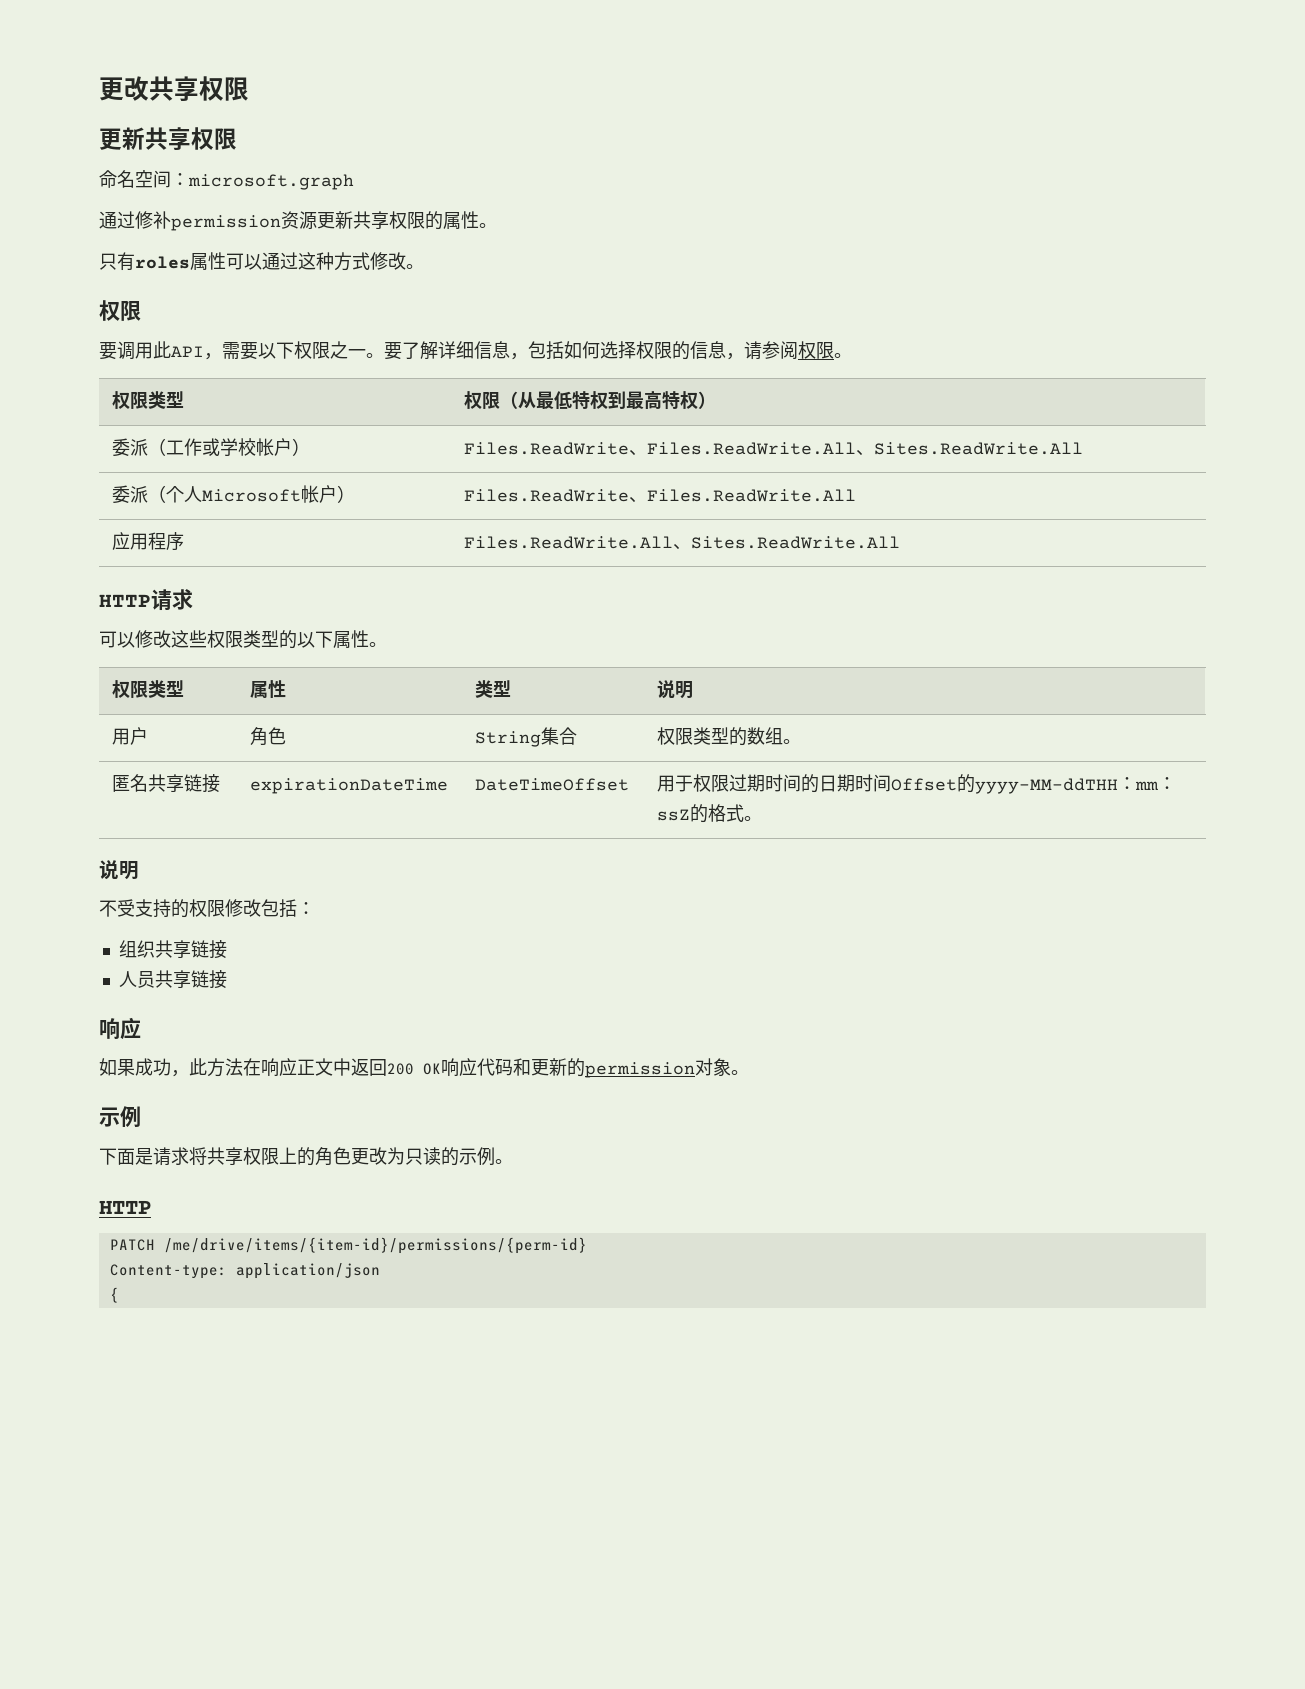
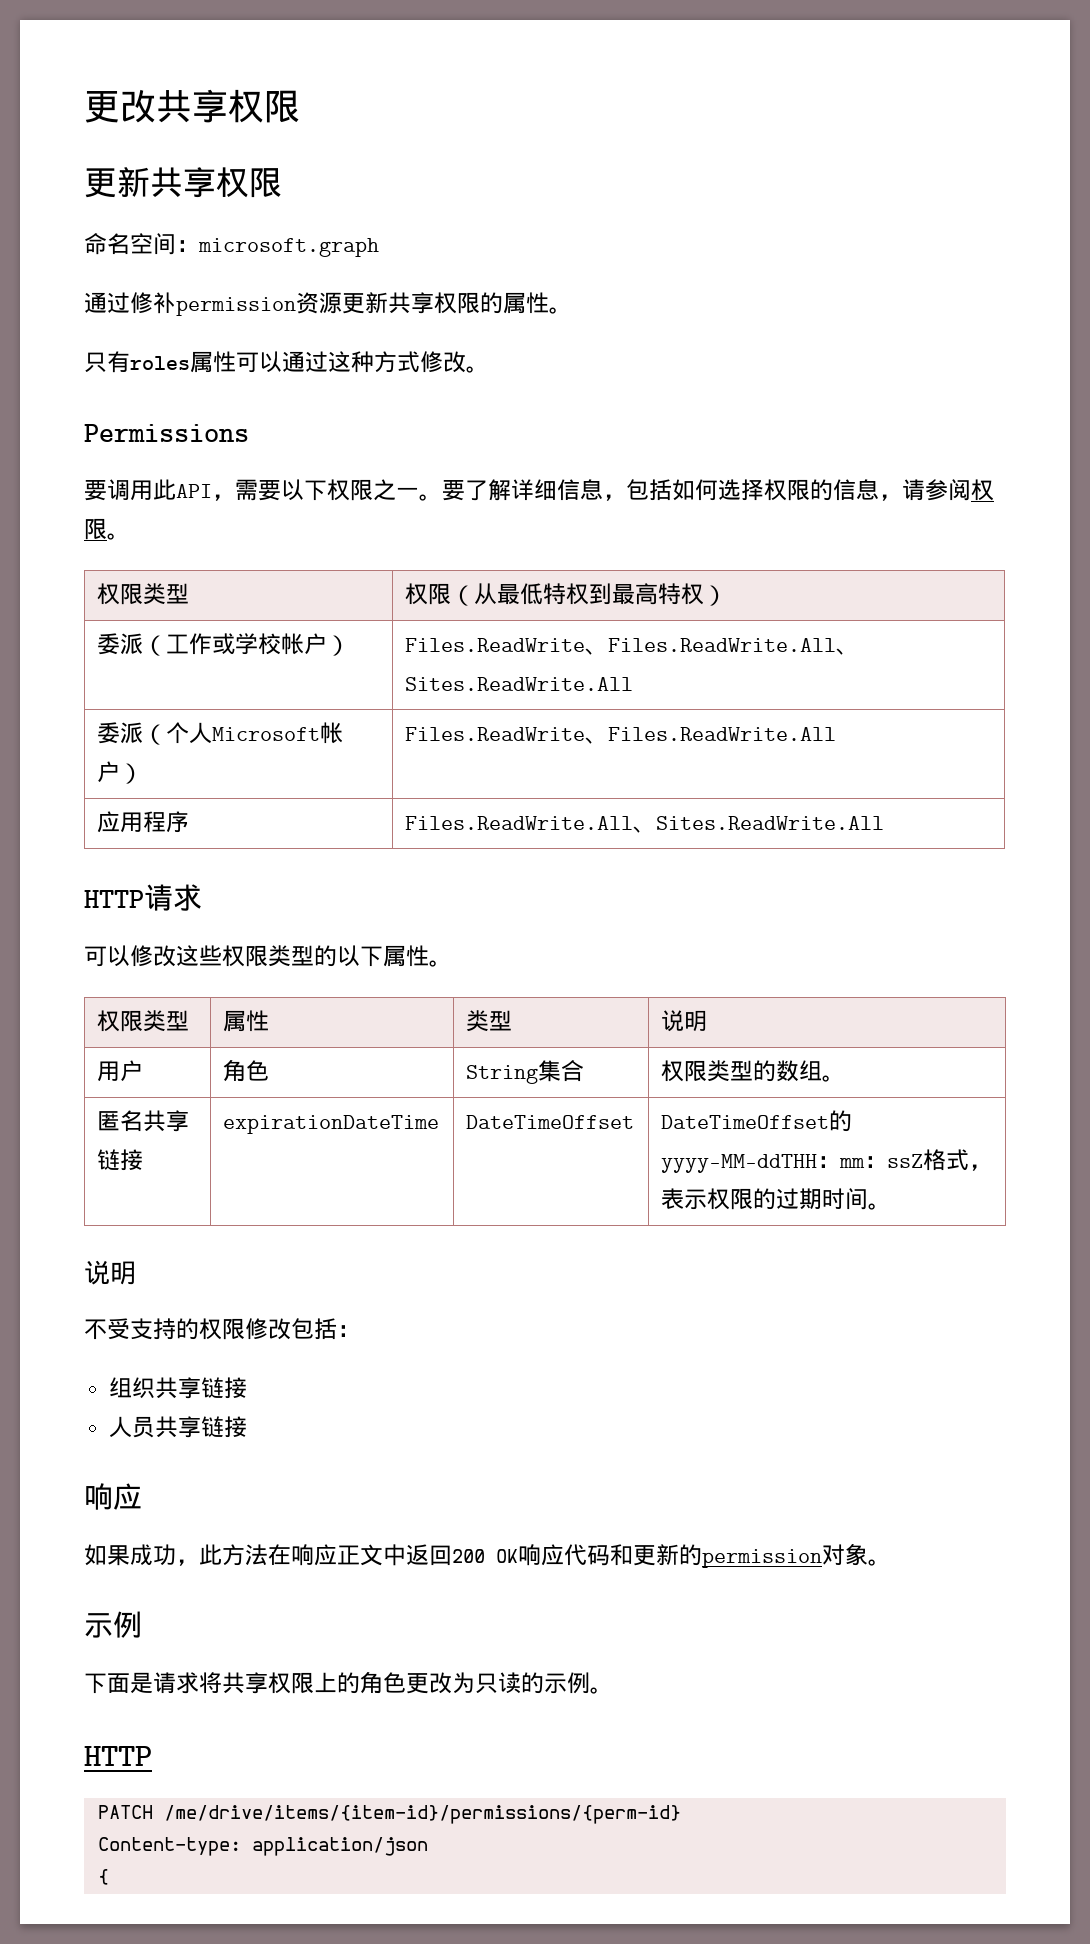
[99,300,141,321] 权限 -> [84,424,249,442] Permissions
[657,774,958,793] 用于权限过期时间的日期时间Offset -> [660,1115,829,1129] DateTimeOffset
[690,804,745,823] 的格式 -> [922,1149,992,1171] [660,1188,868,1210] 格式，表示权限的过期时间

